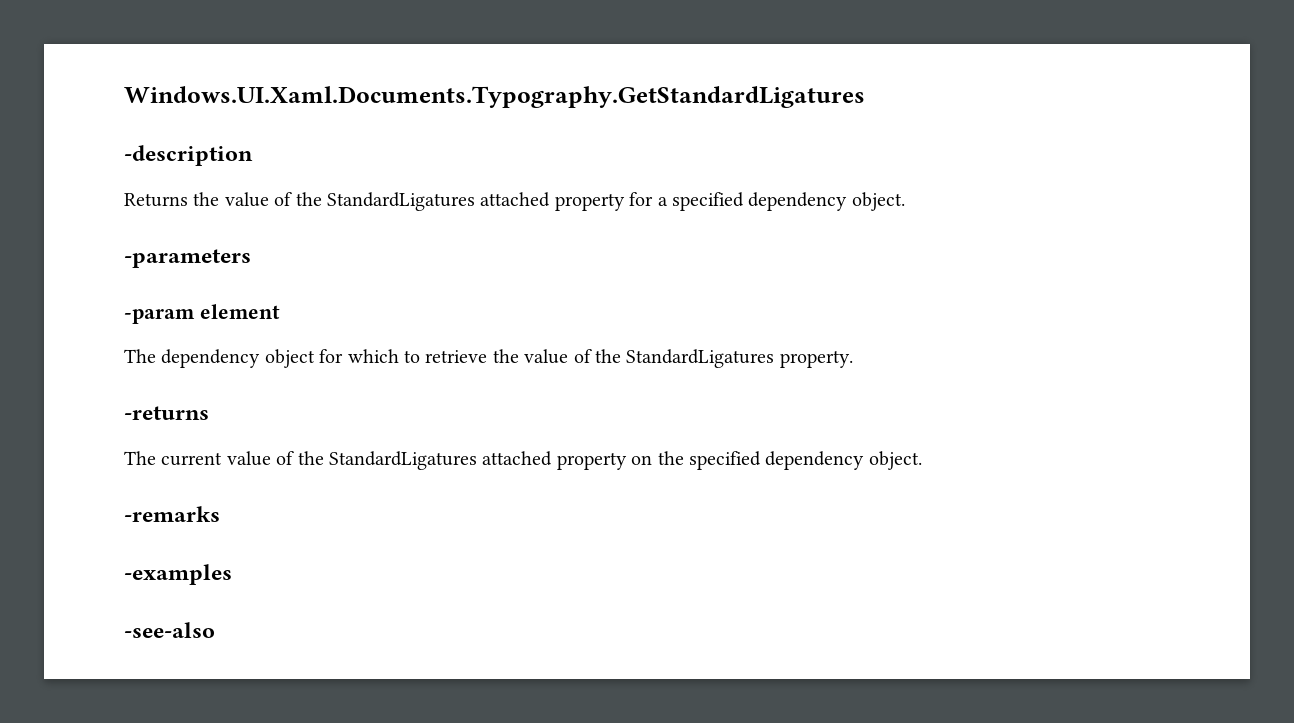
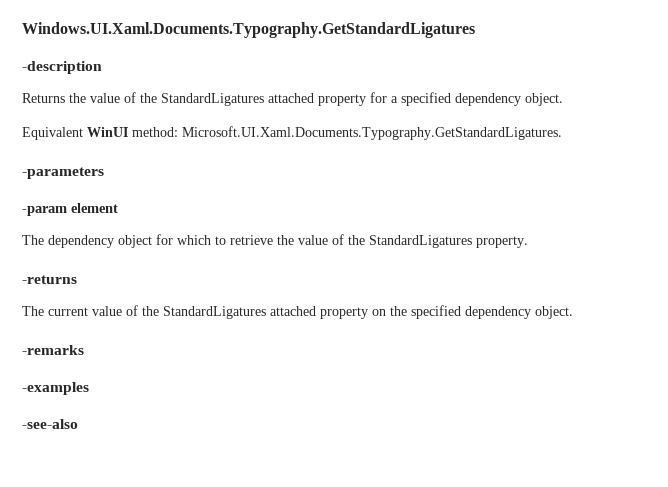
(905, 201) none -> [22,126,562,140] // Equivalent WinUI method: Microsoft.UI.Xaml.Documents.Typography.GetStandardLigatures.

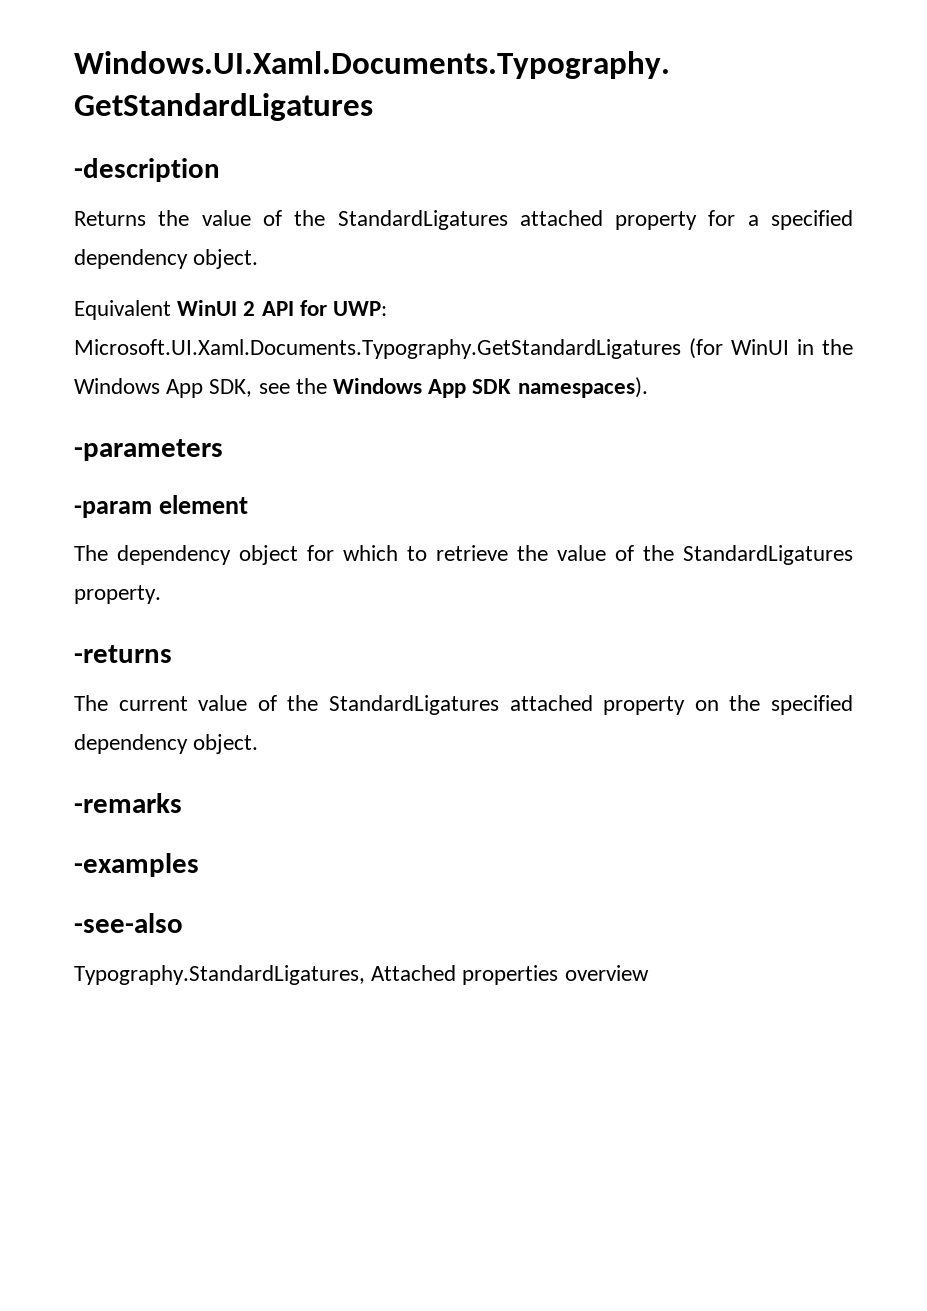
[132,126,562,140] method: Microsoft.UI.Xaml.Documents.Typography.GetStandardLigatures. -> [243,300,388,316] [74,338,853,359] [74,377,648,398] 2 API for UWP: Microsoft.UI.Xaml.Documents.Typography.GetStandardLigatures (for WinUI in the Windows App SDK, see the Windows App SDK namespaces).
(78, 424) none -> [74,965,649,985] // Typography.StandardLigatures, Attached properties overview

